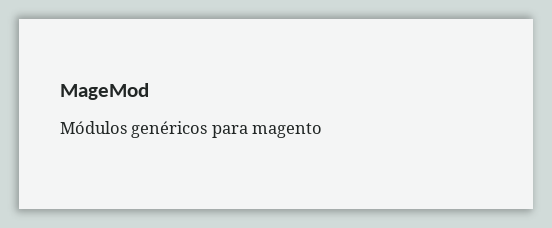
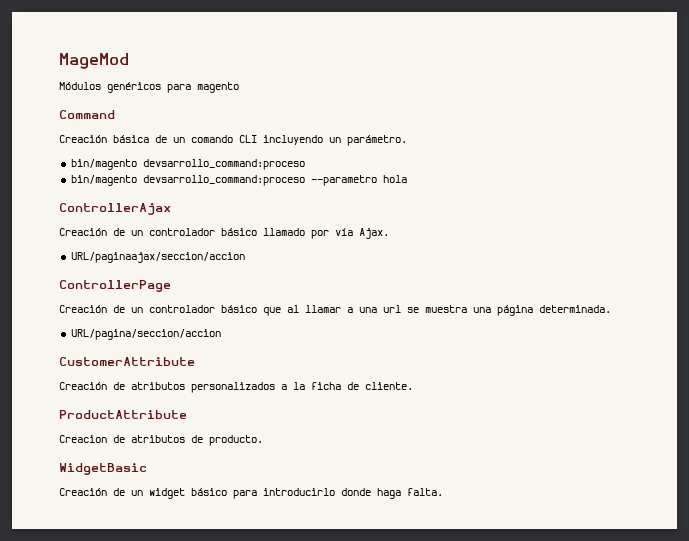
(323, 130) none -> [59,110,115,119] [59,135,407,146] [70,159,305,170] [70,175,407,186] [59,203,171,215] [59,228,389,239] [70,252,245,263] [59,280,171,292] [59,305,611,316] [70,329,221,340] [59,357,195,366] [59,382,413,393] [59,410,187,419] [59,435,263,446] [59,463,147,475] [59,488,443,499] // Command // Creación básica de un comando CLI incluyendo un parámetro. // bin/magento devsarrollo_command:proceso // bin/magento devsarrollo_command:proceso --parametro hola // ControllerAjax // Creación de un controlador básico llamado por vía Ajax. // URL/paginaajax/seccion/accion // ControllerPage // Creación de un controlador básico que al llamar a una url se muestra una página determinada. // URL/pagina/seccion/accion // CustomerAttribute // Creación de atributos personalizados a la ficha de cliente. // ProductAttribute // Creacion de atributos de producto. // WidgetBasic // Creación de un widget básico para introducirlo donde haga falta.

